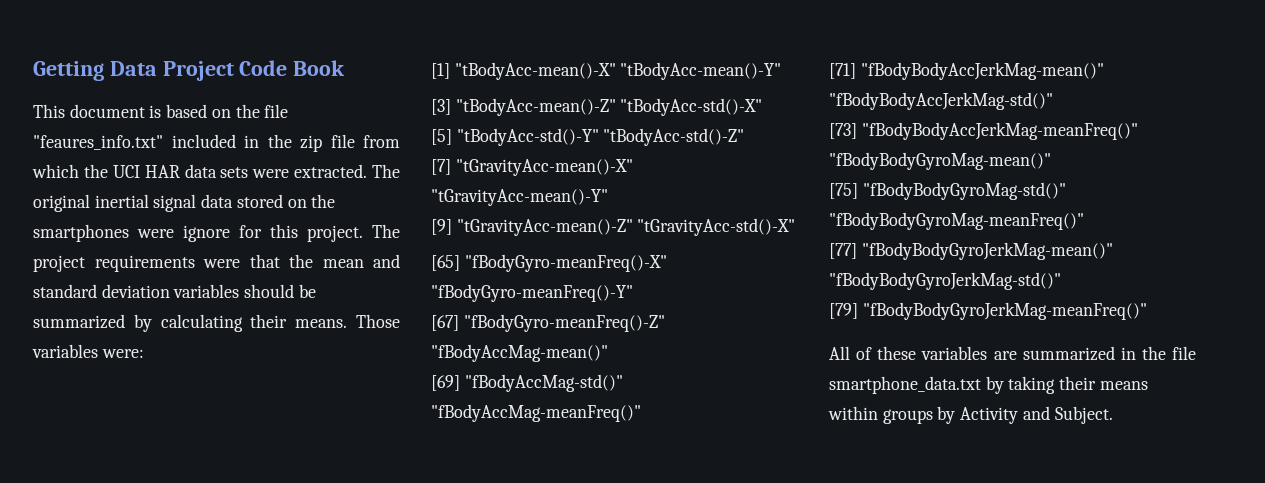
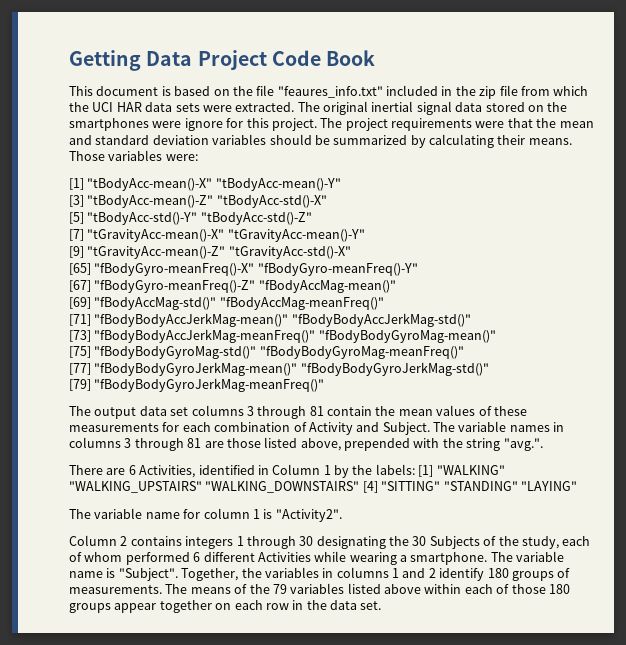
[829,346,1196,361] [829,376,1148,394] [828,406,1113,424] All of these variables are summarized in the file smartphone_data.txt by taking their means within groups by Activity and Subject. -> [69,405,527,419] [69,421,565,435] [69,437,543,451] [69,464,505,478] [69,481,577,493] [69,508,342,522] [69,535,591,549] [69,551,565,565] [69,567,571,581] [69,583,570,594] [69,600,382,613] The output data set columns 3 through 81 contain the mean values of these measurements for each combination of Activity and Subject. The variable names in columns 3 through 81 are those listed above, prepended with the string "avg.". // There are 6 Activities, identified in Column 1 by the labels: [1] "WALKING" "WALKING_UPSTAIRS" "WALKING_DOWNSTAIRS" [4] "SITTING" "STANDING" "LAYING" // The variable name for column 1 is "Activity2". // Column 2 contains integers 1 through 30 designating the 30 Subjects of the study, each of whom performed 6 different Activities while wearing a smartphone. The variable name is "Subject". Together, the variables in columns 1 and 2 identify 180 groups of measurements. The means of the 79 variables listed above within each of those 180 groups appear together on each row in the data set.

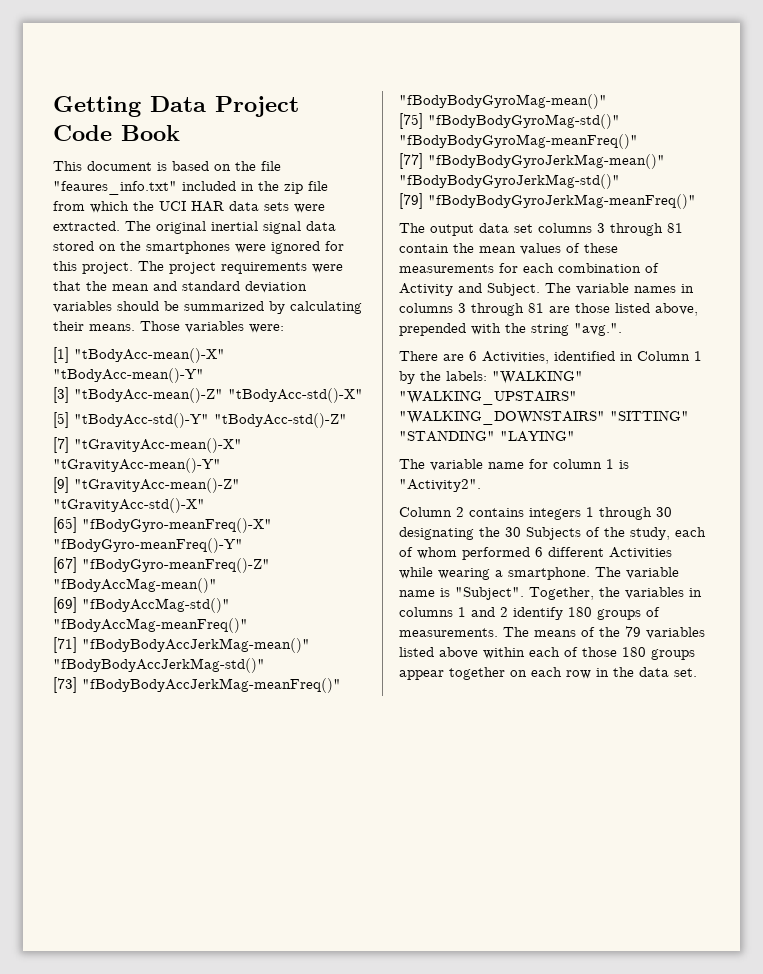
[184,118,223,131] ignore -> [271,241,320,254] ignored
[418,465,434,477] [1] -> (487, 376) none
[362,481,378,493] [4] -> (605, 417) none

